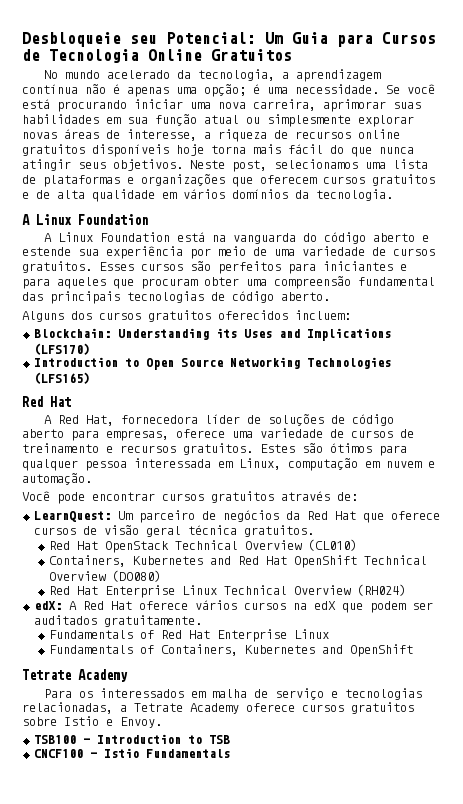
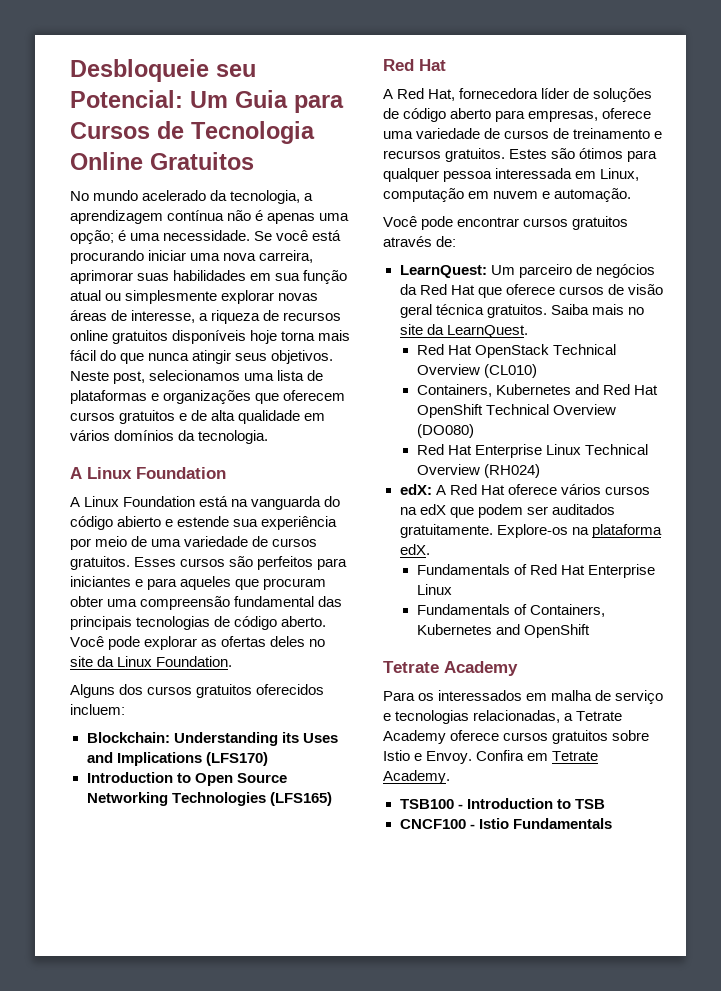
[372,233,415,242] aberto -> [117,516,162,527] abierto
(330, 296) none -> [70,636,326,650] [70,656,233,667] Você pode explorar as ofertas deles no site da Linux Foundation.
(314, 531) none -> [550,304,644,315] [399,324,528,338] Saiba mais no site da LearnQuest.
(202, 621) none -> [496,524,662,538] [399,544,430,555] Explore-os na plataforma edX.
(162, 722) none -> [476,750,599,761] [383,770,450,784] Confira em Tetrate Academy.

